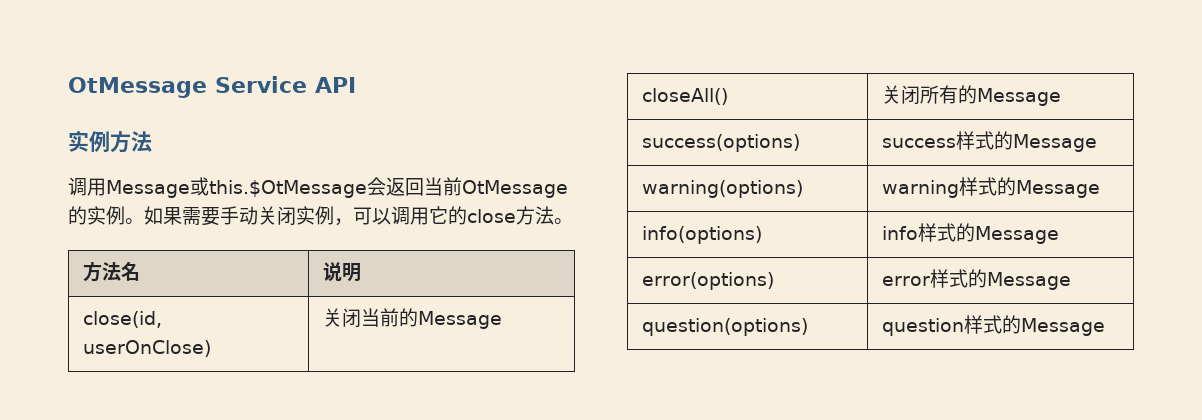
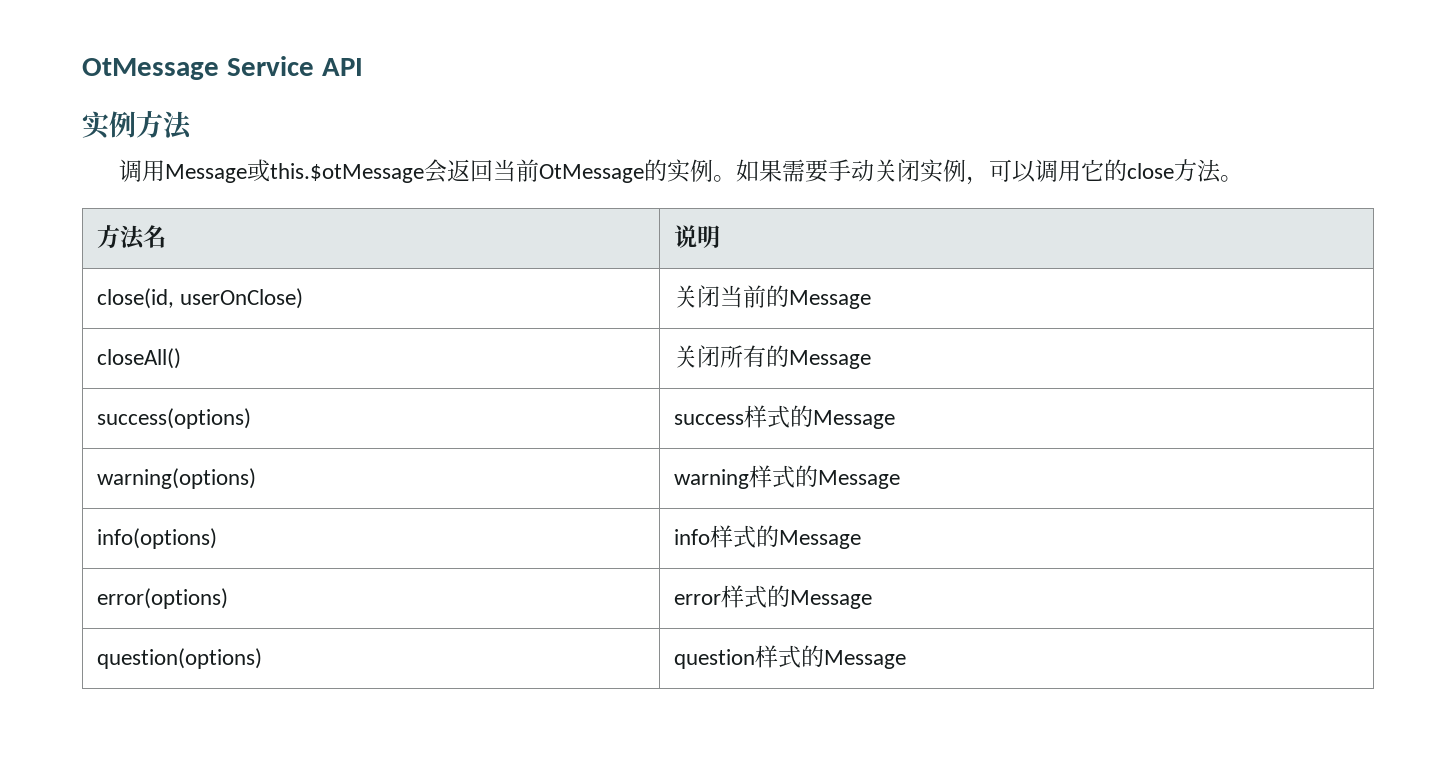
[209,180,367,198] this.$OtMessage -> [270,163,425,183] this.$otMessage

